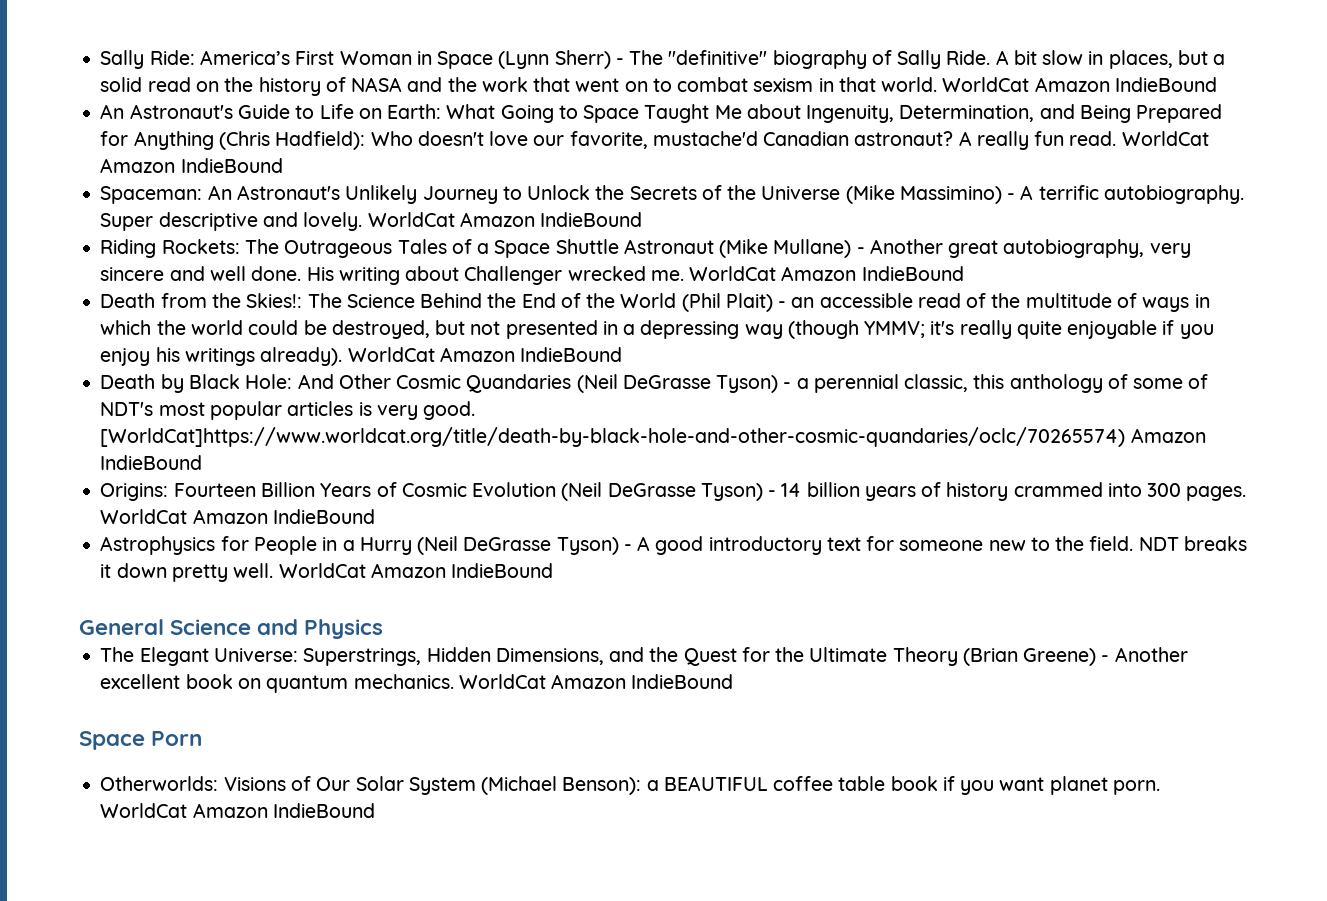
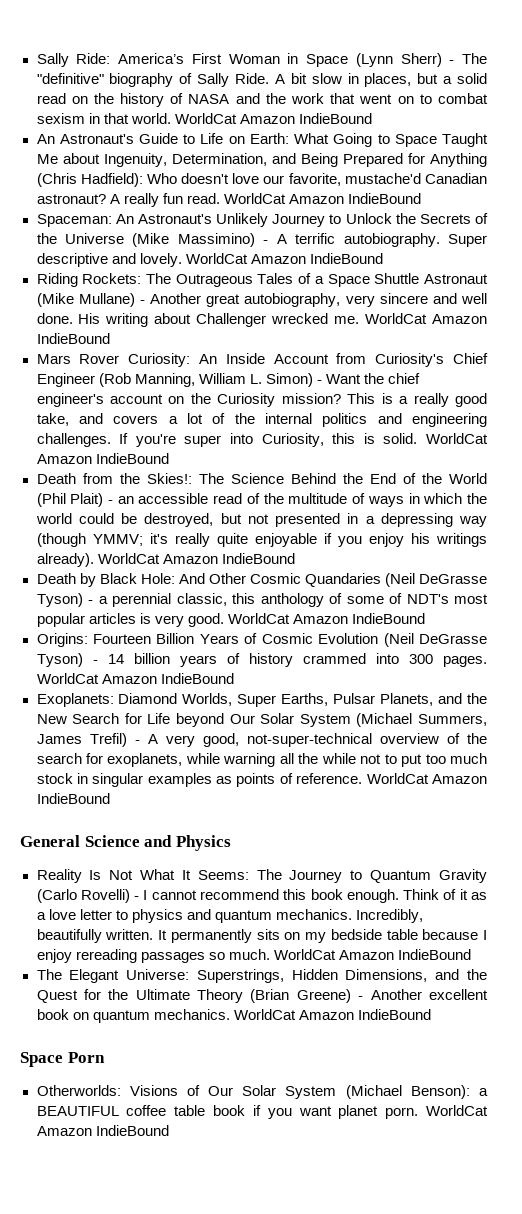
(964, 273) none -> [36,353,488,367] [36,373,420,387] [36,393,487,407] [36,413,487,427] [36,433,488,447] [36,453,169,464] // Mars Rover Curiosity: An Inside Account from Curiosity's Chief Engineer (Rob Manning, William L. Simon) - Want the chief engineer's account on the Curiosity mission? This is a really good take, and covers a lot of the internal politics and engineering challenges. If you're super into Curiosity, this is solid. WorldCat Amazon IndieBound
[100,427,1126,447] [WorldCat]https://www.worldcat.org/title/death-by-black-hole-and-other-cosmic-quandaries/oclc/70265574) -> [227,613,290,624] WorldCat
[100,536,1248,555] [100,563,274,582] Astrophysics for People in a Hurry (Neil DeGrasse Tyson) - A good introductory text for someone new to the field. NDT breaks it down pretty well. -> [36,693,487,707] [36,713,487,727] [36,733,487,747] [36,753,487,767] [36,773,363,787] Exoplanets: Diamond Worlds, Super Earths, Pulsar Planets, and the New Search for Life beyond Our Solar System (Michael Summers, James Trefil) - A very good, not-super-technical overview of the search for exoplanets, while warning all the while not to put too much stock in singular examples as points of reference.
(384, 629) none -> [36,869,488,883] [36,889,488,903] [36,909,423,923] [36,929,487,943] [36,949,471,963] // Reality Is Not What It Seems: The Journey to Quantum Gravity (Carlo Rovelli) - I cannot recommend this book enough. Think of it as a love letter to physics and quantum mechanics. Incredibly, beautifully written. It permanently sits on my bedside table because I enjoy rereading passages so much. WorldCat Amazon IndieBound

